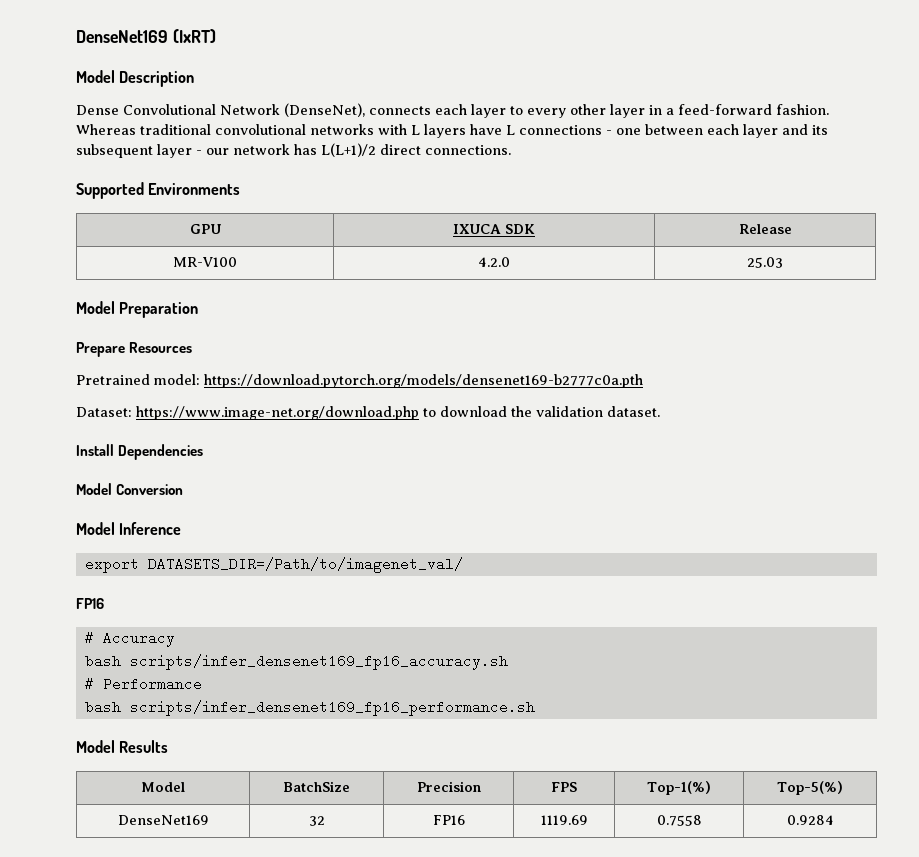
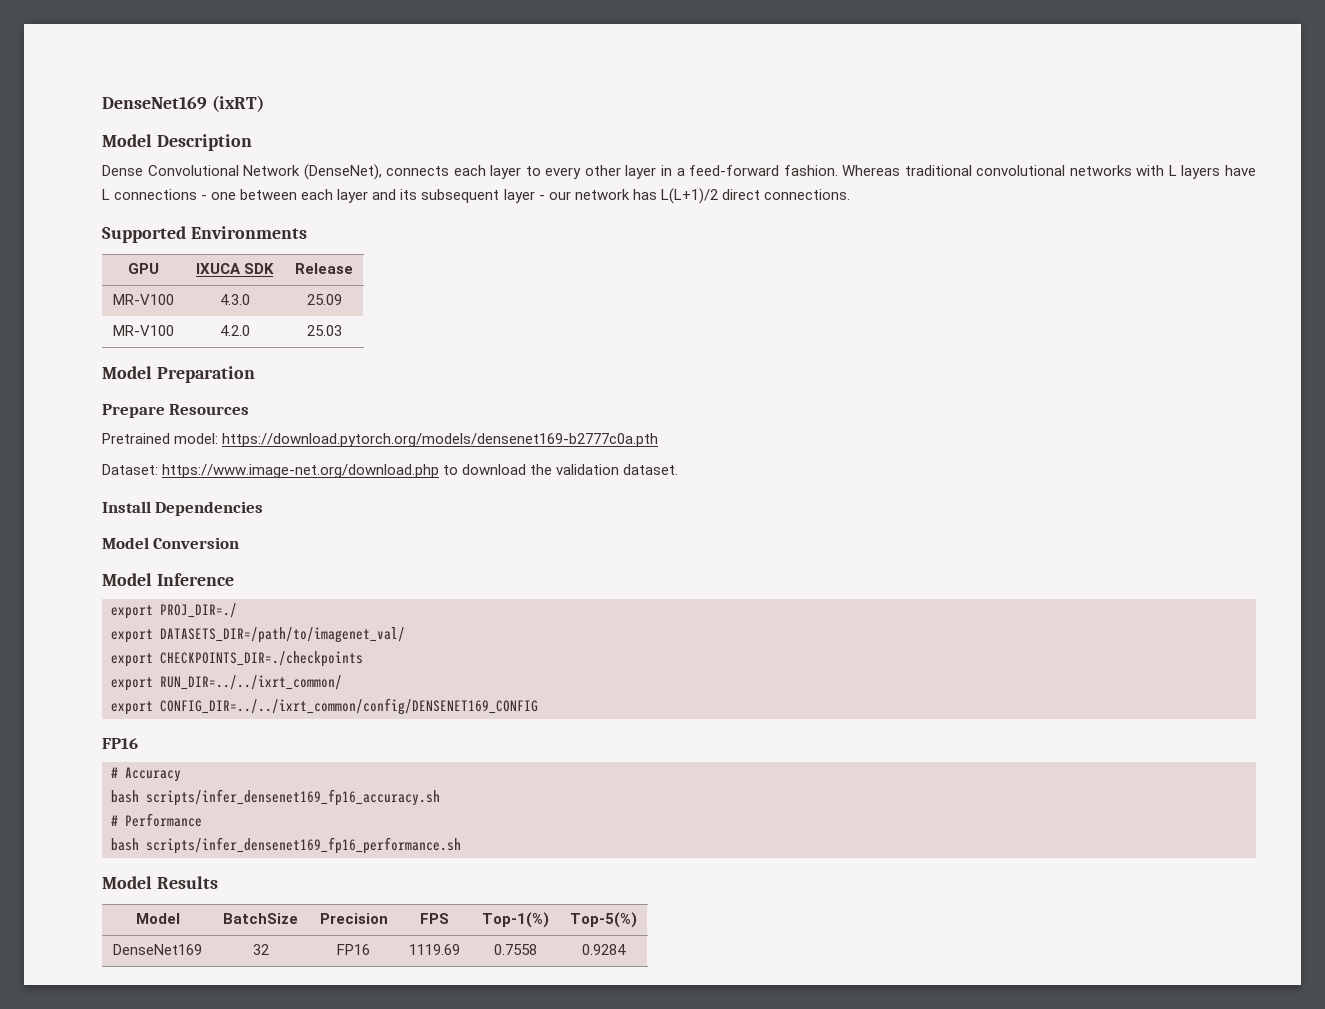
[76,29,216,43] DenseNet169 (IxRT) -> [102,95,264,112] DenseNet169 (ixRT)
(792, 229) none -> [113,294,174,305] [219,294,250,305] [306,294,342,305] // MR-V100 | 4.3.0 | 25.09
[147,557,463,573] DATASETS_DIR=/Path/to/imagenet_val/ -> [160,603,237,618] [111,627,405,643] [111,651,363,667] [111,675,342,691] [111,698,538,715] PROJ_DIR=./ // export DATASETS_DIR=/path/to/imagenet_val/ // export CHECKPOINTS_DIR=./checkpoints // export RUN_DIR=../../ixrt_common/ // export CONFIG_DIR=../../ixrt_common/config/DENSENET169_CONFIG

